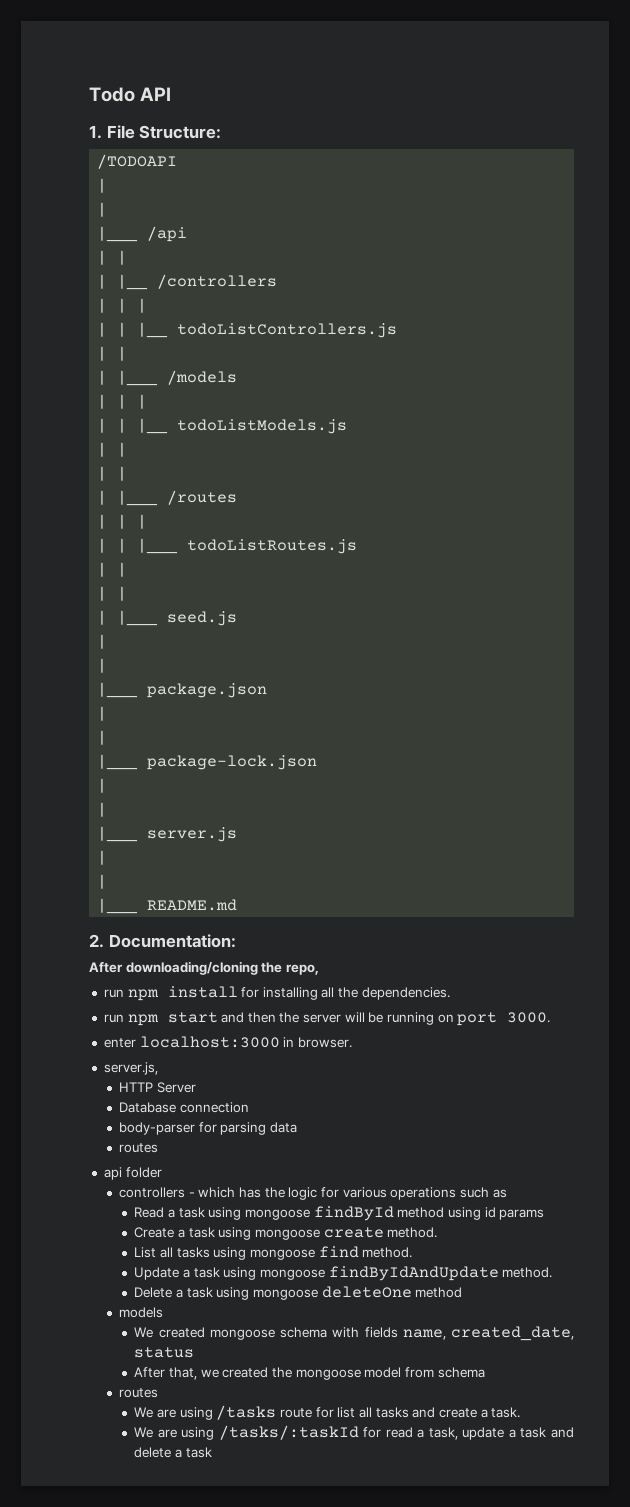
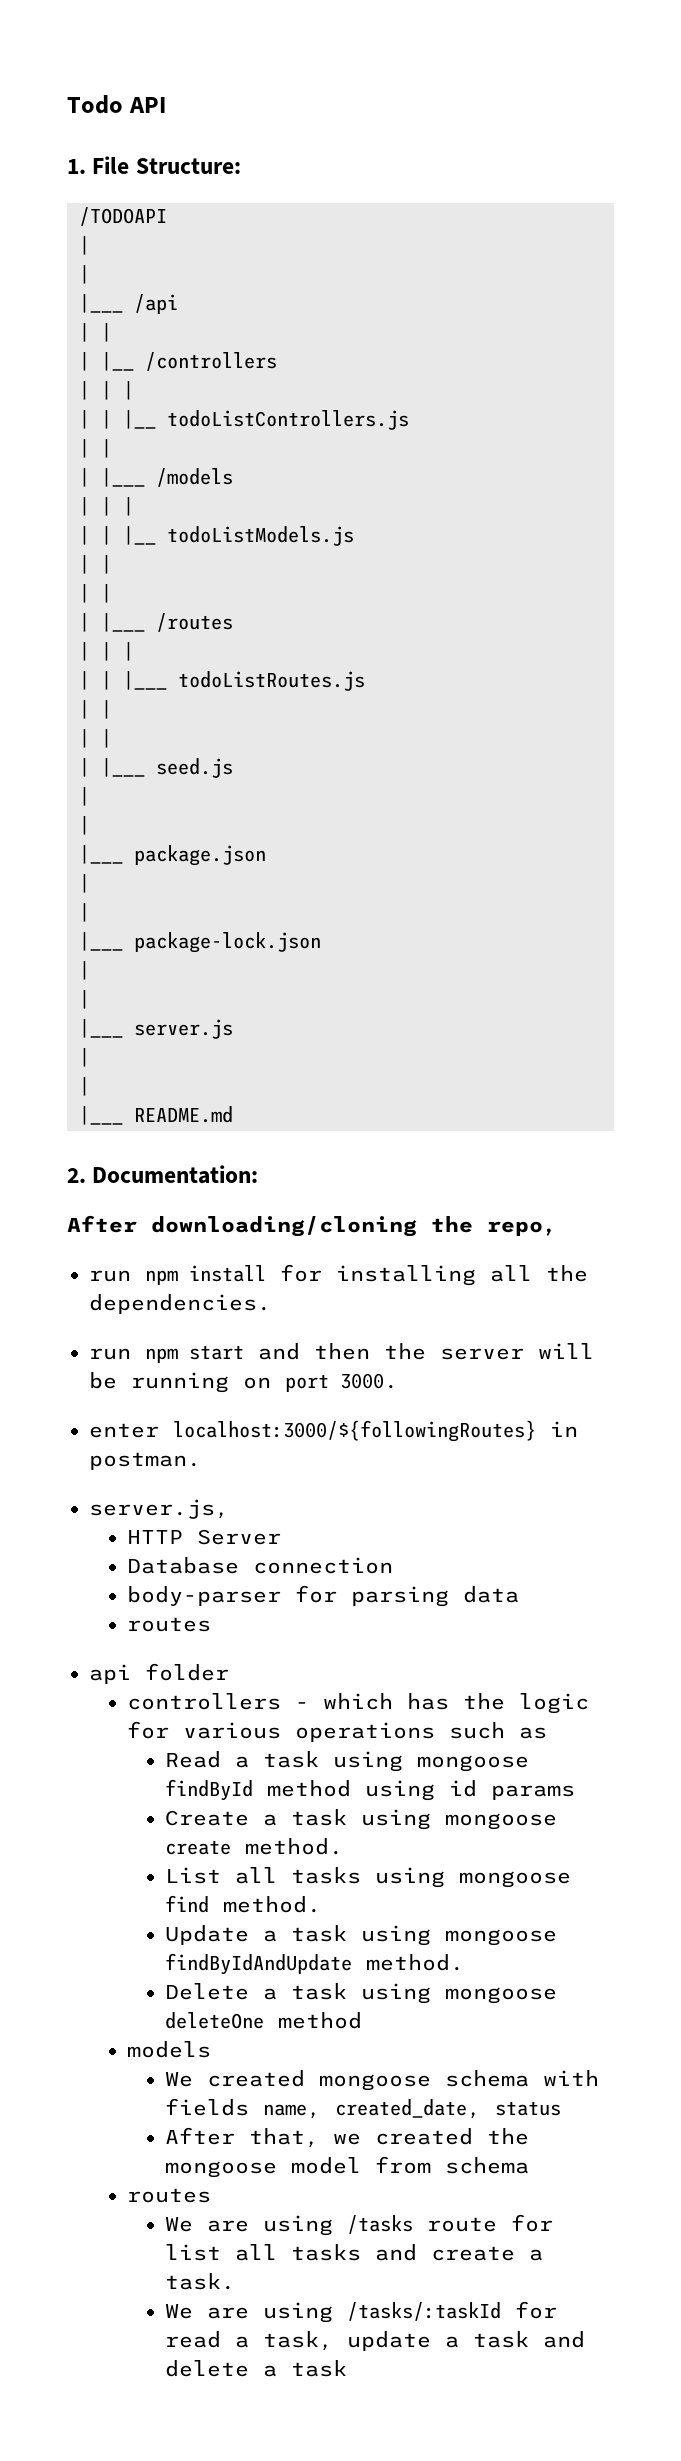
[139,1036,352,1048] localhost:3000 in browser. -> [173,1420,578,1442] [89,1452,201,1470] localhost:3000/${followingRoutes} in postman.

